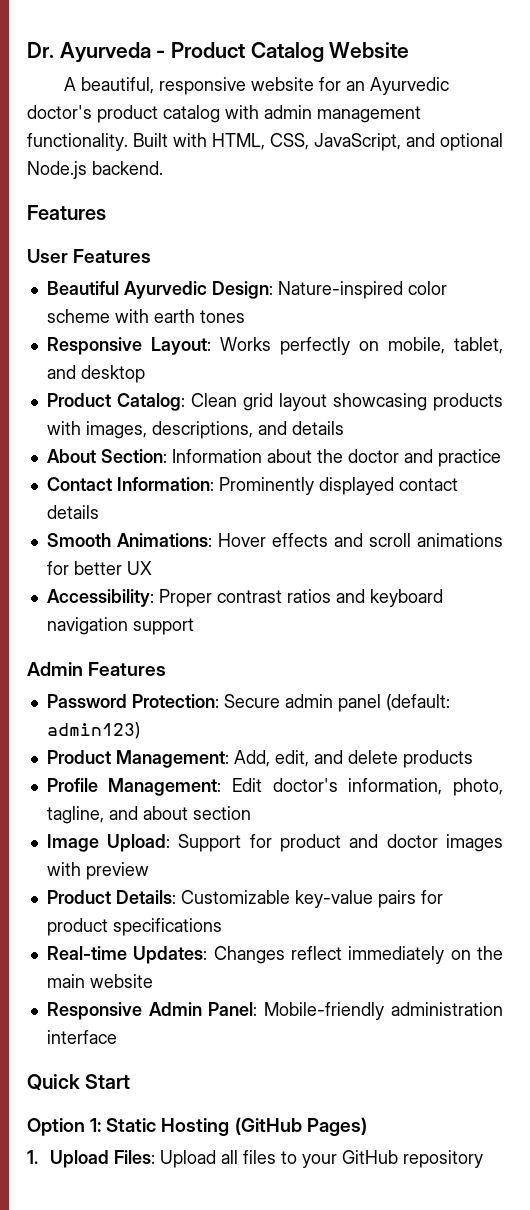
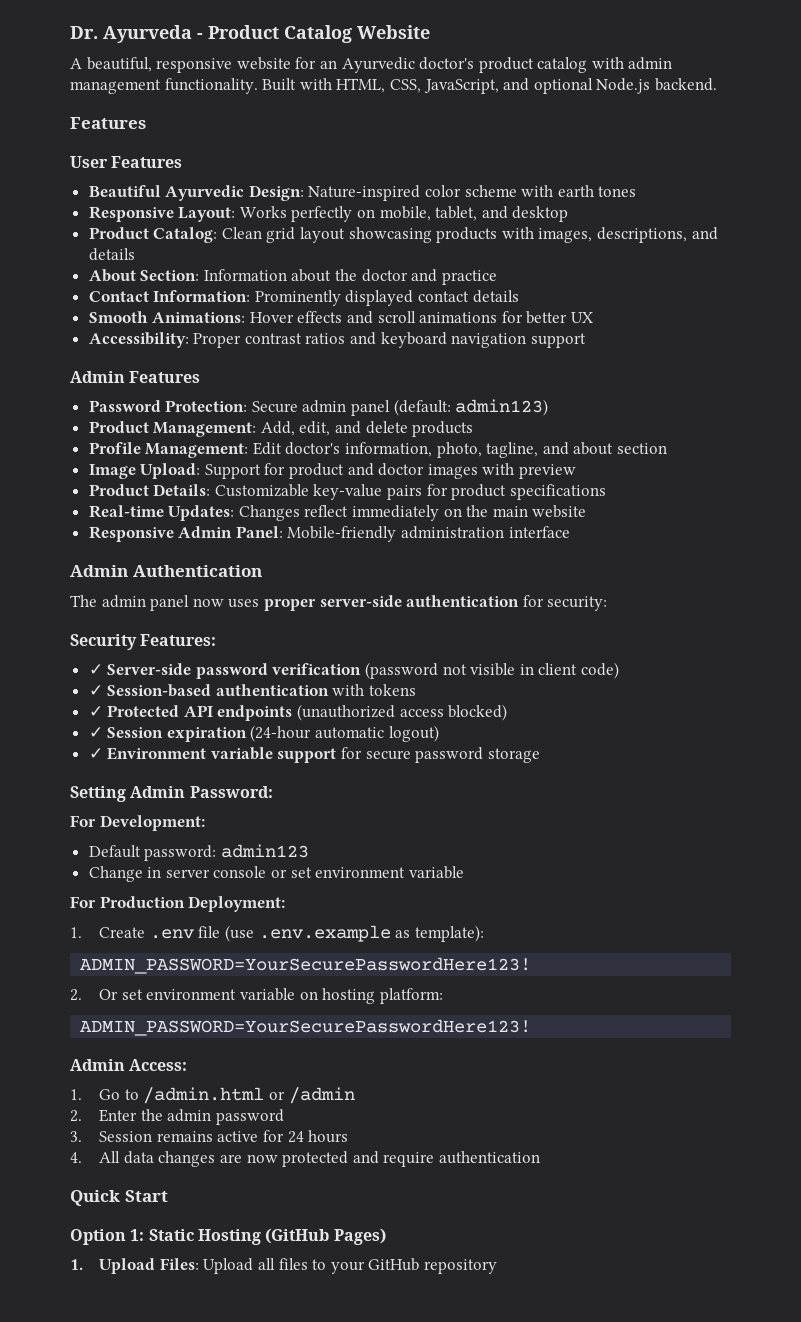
(117, 1037) none -> [70,565,262,577] [70,595,608,611] [70,634,217,650] [88,662,620,679] [88,684,417,697] [88,704,508,721] [88,725,439,742] [88,747,540,763] [70,786,273,802] [70,815,205,831] [88,844,309,861] [88,866,464,882] [70,896,286,912] [70,925,484,942] [80,957,532,974] [70,988,443,1004] [80,1019,532,1036] [70,1059,188,1071] [70,1087,355,1104] [70,1109,285,1125] [70,1130,349,1143] [70,1151,540,1167] // Admin Authentication // The admin panel now uses proper server-side authentication for security: // Security Features: // ✓ Server-side password verification (password not visible in client code) // ✓ Session-based authentication with tokens // ✓ Protected API endpoints (unauthorized access blocked) // ✓ Session expiration (24-hour automatic logout) // ✓ Environment variable support for secure password storage // Setting Admin Password: // For Development: // Default password: admin123 // Change in server console or set environment variable // For Production Deployment: // 1. Create .env file (use .env.example as template): // ADMIN_PASSWORD=YourSecurePasswordHere123! // 2. Or set environment variable on hosting platform: // ADMIN_PASSWORD=YourSecurePasswordHere123! // Admin Access: // 1. Go to /admin.html or /admin // 2. Enter the admin password // 3. Session remains active for 24 hours // 4. All data changes are now protected and require authentication

